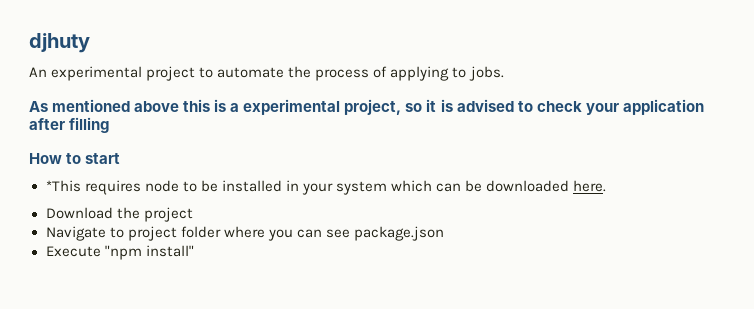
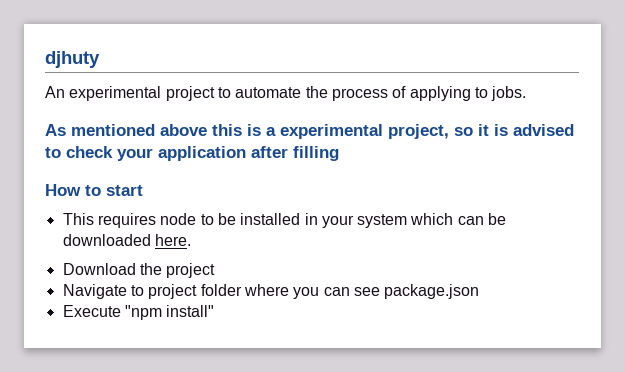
[45,180,81,192] *This -> [62,213,94,225] This

